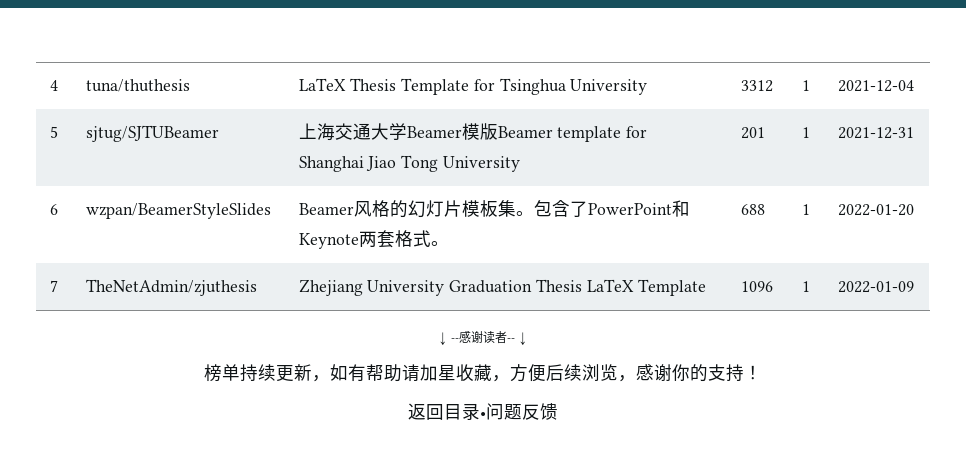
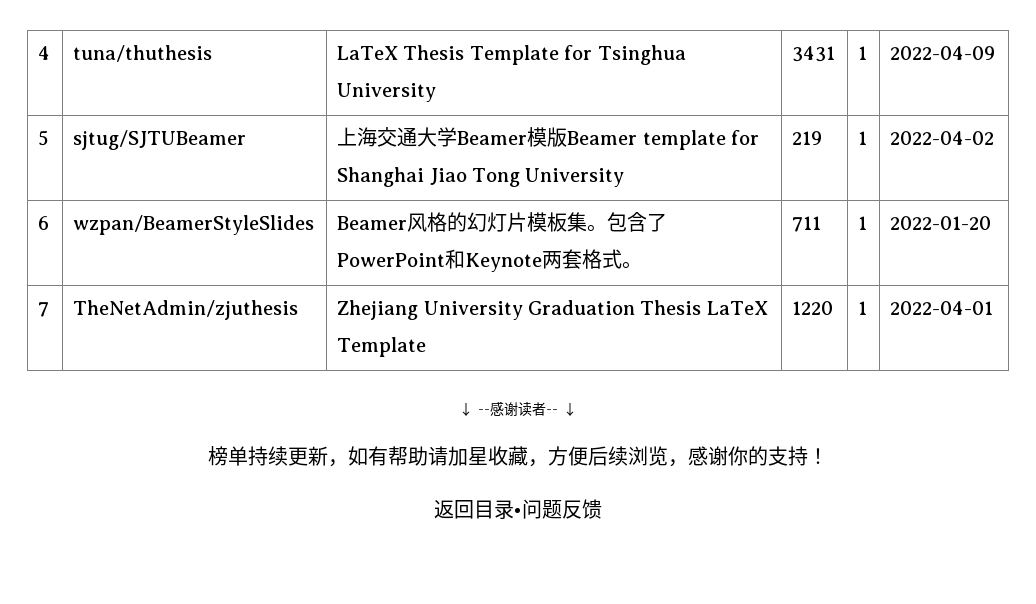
[740,80,773,92] [801,80,810,91] [837,80,914,92] 3312 | 1 | 2021-12-04 -> [792,46,836,62] [858,46,868,60] [890,46,996,60] 3431 | 1 | 2022-04-09
[740,127,765,139] [801,127,810,138] [837,127,914,139] 201 | 1 | 2021-12-31 -> [792,131,823,145] [858,131,868,145] [890,131,995,145] 219 | 1 | 2022-04-02
[740,204,765,215] 688 -> [792,216,822,232] 711
[740,281,773,292] [801,281,810,292] [837,281,914,293] 1096 | 1 | 2022-01-09 -> [792,301,834,315] [858,301,868,315] [890,301,994,315] 1220 | 1 | 2022-04-01

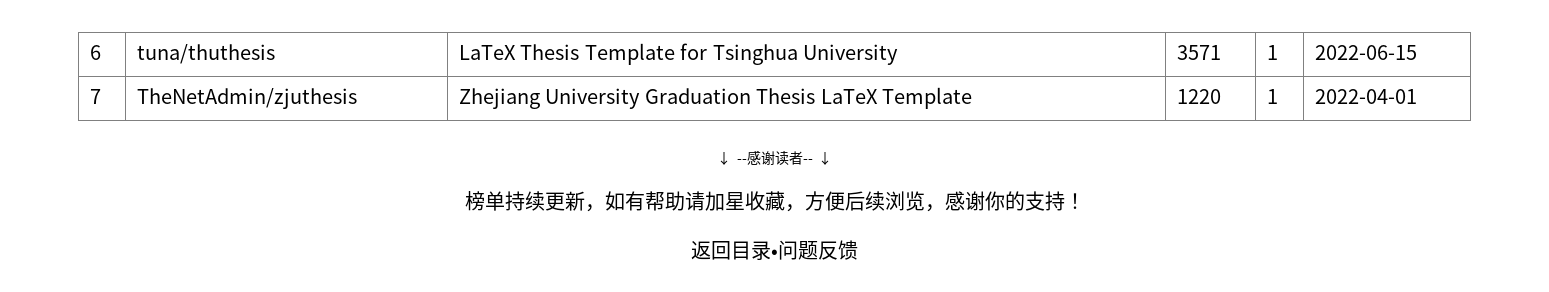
[38,46,51,60] 4 -> [89,45,101,60] 6
[792,46,836,62] [858,46,868,60] [890,46,996,60] [38,130,50,146] [73,130,247,150] [337,127,759,150] [337,167,625,187] [792,131,823,145] [858,131,868,145] [890,131,995,145] [38,216,50,230] [73,215,315,235] [337,212,668,232] [337,249,643,272] [792,216,822,232] [858,216,868,230] [890,216,992,230] 3431 | 1 | 2022-04-09 // 5 | sjtug/SJTUBeamer | 上海交通大学Beamer模版Beamer template for Shanghai Jiao Tong University | 219 | 1 | 2022-04-02 // 6 | wzpan/BeamerStyleSlides | Beamer风格的幻灯片模板集。包含了PowerPoint和Keynote两套格式。 | 711 | 1 | 2022-01-20 -> [1176,45,1221,60] [1266,45,1278,60] [1314,45,1417,60] 3571 | 1 | 2022-06-15

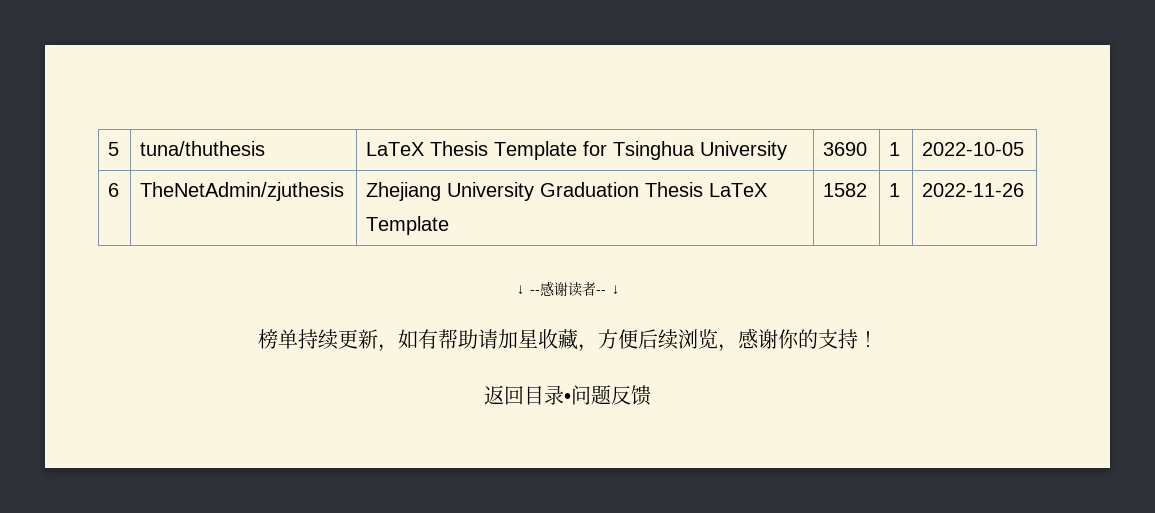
[89,45,101,60] 6 -> [108,142,120,156] 5
[1176,45,1221,60] [1266,45,1278,60] [1314,45,1417,60] [89,89,101,104] 3571 | 1 | 2022-06-15 // 7 -> [823,142,868,156] [889,142,901,156] [922,142,1025,156] [108,183,120,197] 3690 | 1 | 2022-10-05 // 6
[1176,89,1221,104] [1266,89,1278,104] [1314,89,1417,104] 1220 | 1 | 2022-04-01 -> [823,183,868,197] [889,183,901,197] [922,183,1025,197] 1582 | 1 | 2022-11-26

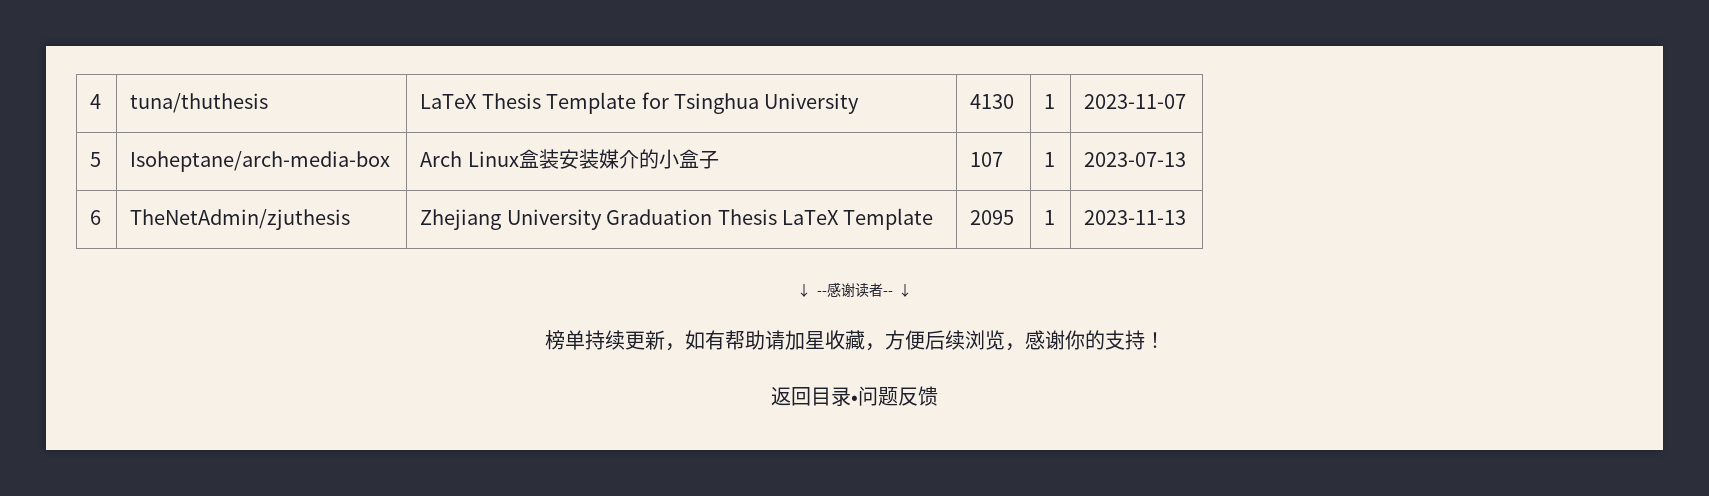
[108,142,120,156] 5 -> [90,94,102,109] 4
[823,142,868,156] [889,142,901,156] [922,142,1025,156] 3690 | 1 | 2022-10-05 -> [970,94,1015,109] [1044,94,1056,109] [1084,94,1187,109] [90,152,102,167] [130,151,391,172] [420,149,719,169] [970,152,1004,167] [1044,152,1056,167] [1084,152,1187,167] 4130 | 1 | 2023-11-07 // 5 | Isoheptane/arch-media-box | Arch Linux盒装安装媒介的小盒子 | 107 | 1 | 2023-07-13
[823,183,868,197] [889,183,901,197] [922,183,1025,197] 1582 | 1 | 2022-11-26 -> [970,210,1015,225] [1044,210,1056,225] [1084,210,1187,225] 2095 | 1 | 2023-11-13

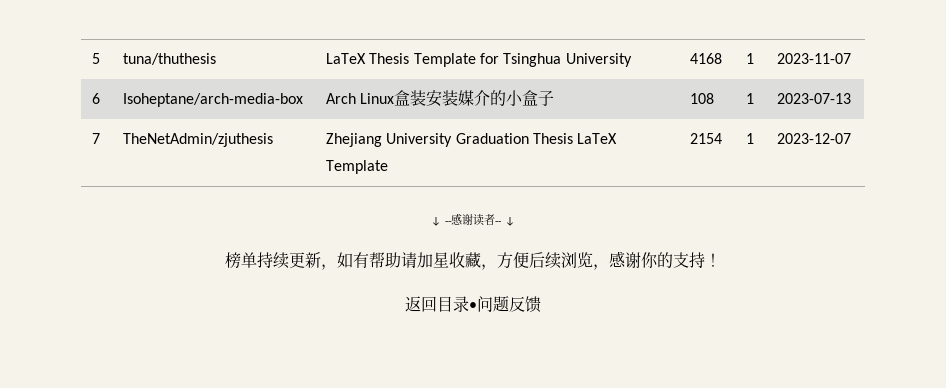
[90,94,102,109] 4 -> [92,53,101,64] 5
[970,94,1015,109] 4130 -> [690,53,723,64] 4168
[90,152,102,167] 5 -> [92,93,101,104] 6
[970,152,1004,167] 107 -> [690,93,715,104] 108
[90,210,102,225] 6 -> [92,133,101,144] 7
[970,210,1015,225] [1044,210,1056,225] [1084,210,1187,225] 2095 | 1 | 2023-11-13 -> [690,133,723,144] [746,133,755,144] [777,133,852,144] 2154 | 1 | 2023-12-07

